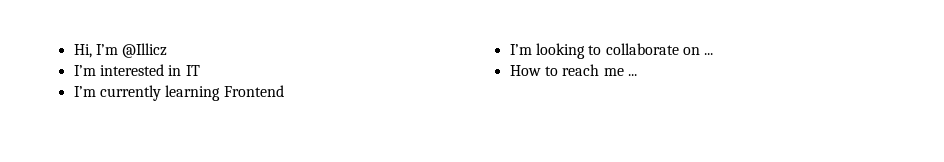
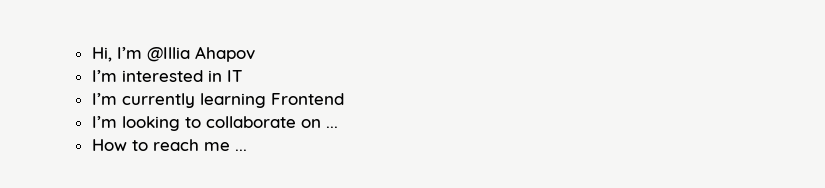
[122,43,168,58] @Illicz -> [146,46,255,62] @Illia Ahapov

